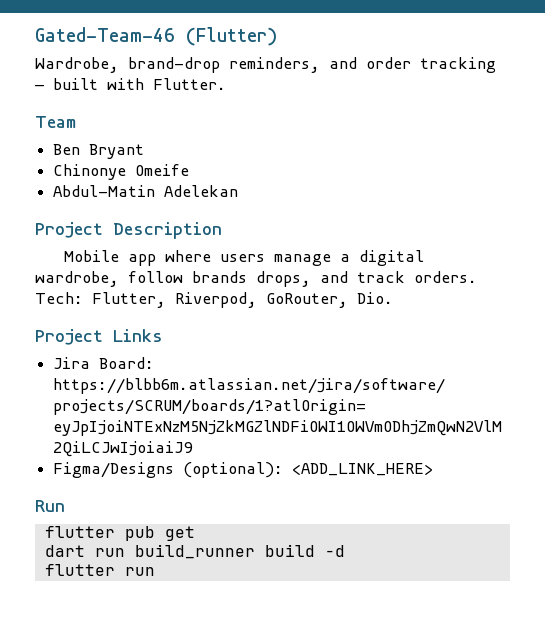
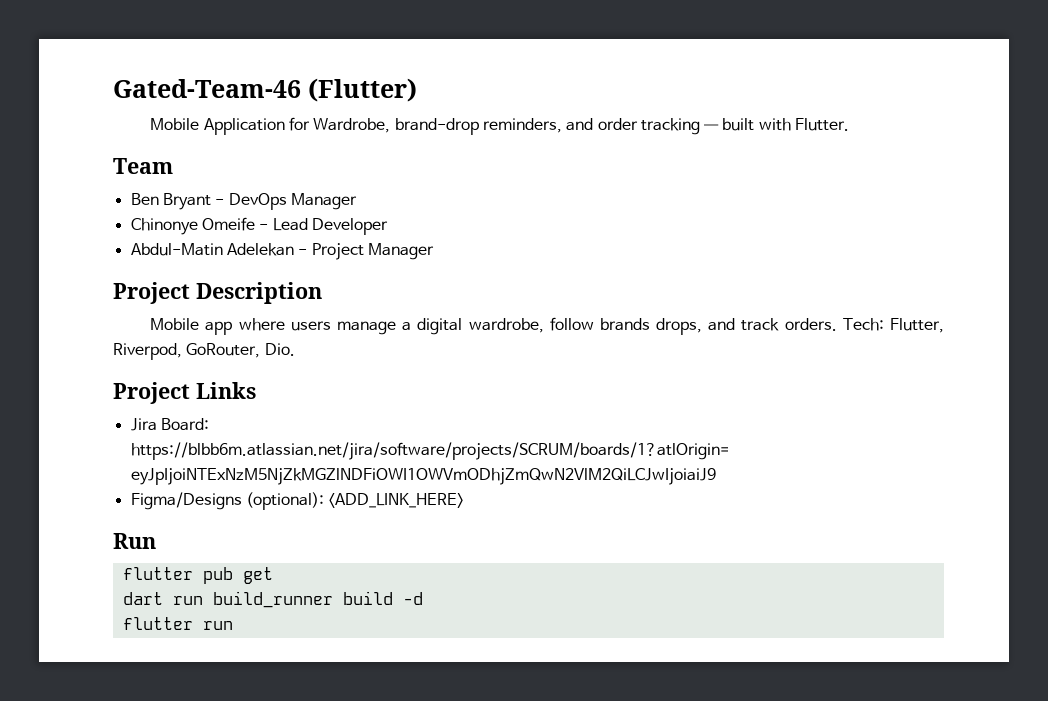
(277, 36) none -> [150,117,310,135] Mobile Application for
(145, 151) none -> [215,193,357,210] - DevOps Manager
(190, 170) none -> [259,218,388,235] - Lead Developer
(239, 191) none -> [298,243,434,260] - Project Manager

